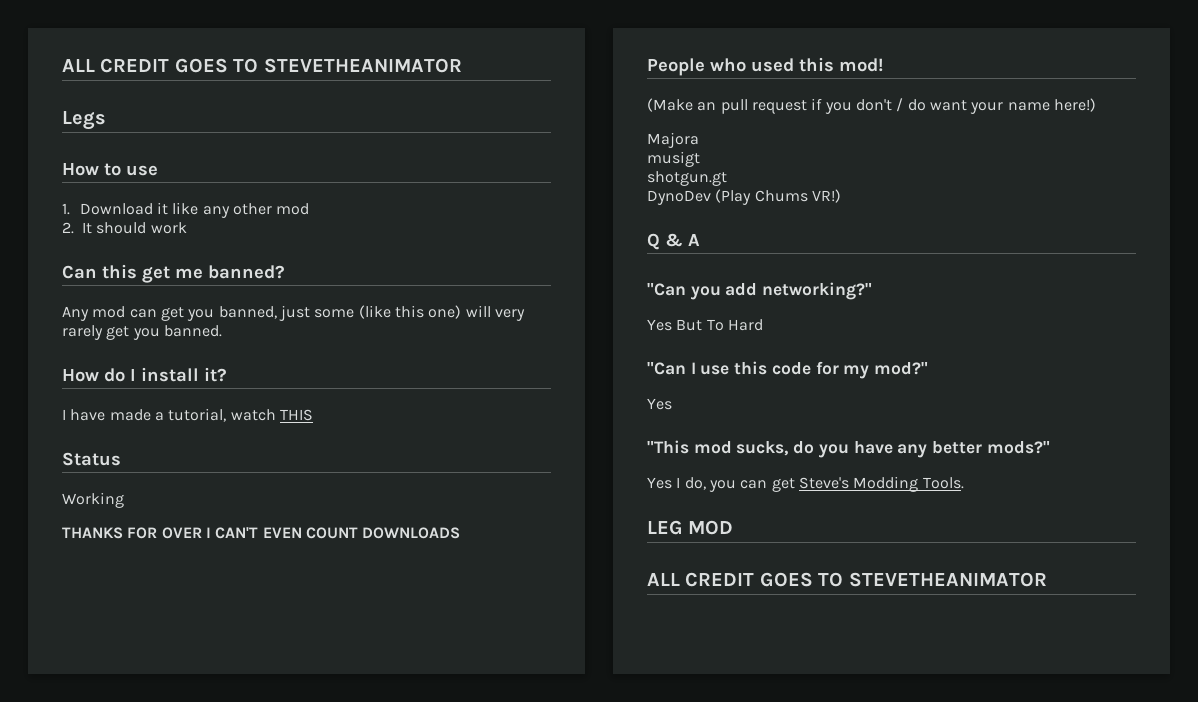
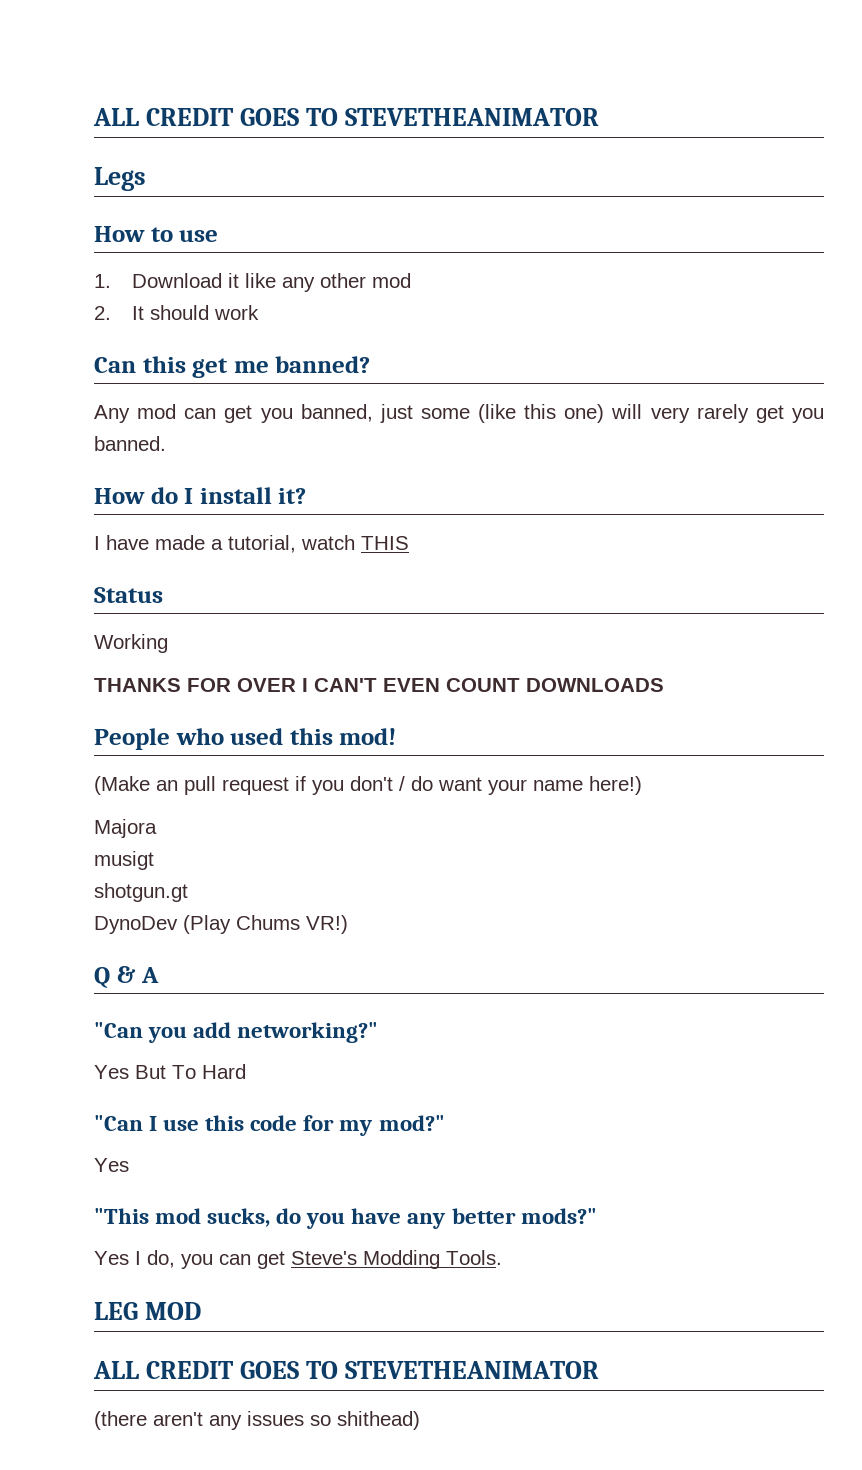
(1047, 579) none -> [94,1411,420,1430] // (there aren't any issues so shithead)

